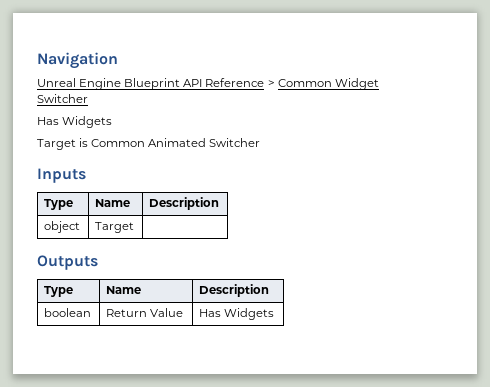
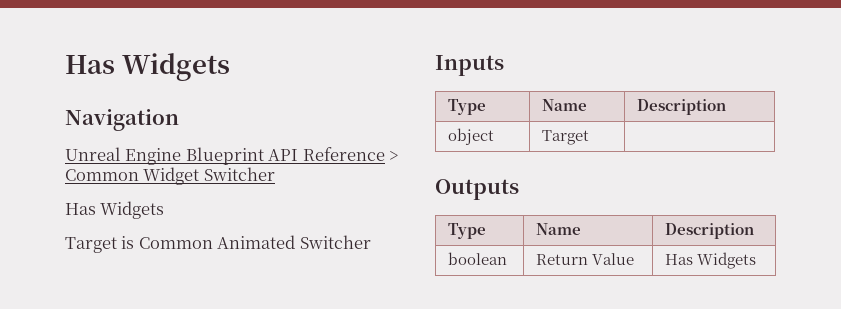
(37, 60) none -> [65,53,231,81] Has Widgets //

